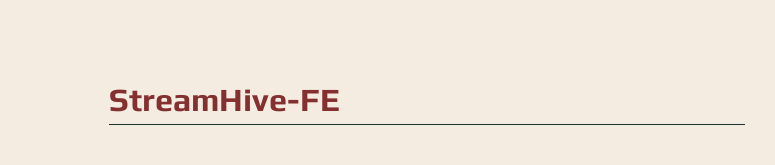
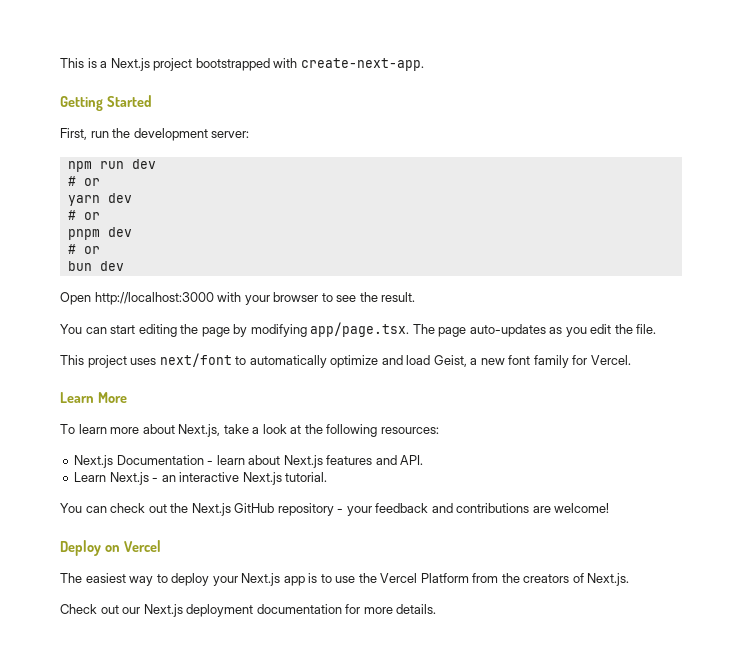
[109,89,340,112] StreamHive-FE -> [60,58,424,71] [60,95,152,111] [60,128,250,141] [67,159,156,172] [67,176,100,186] [67,193,132,206] [67,210,100,220] [67,227,132,240] [67,244,100,254] [67,261,124,271] [60,292,416,305] [60,322,657,337] [60,353,631,368] [60,392,127,403] [60,424,439,437] [74,455,424,468] [74,472,328,485] [60,503,610,516] [60,540,161,556] [60,573,630,586] [60,604,437,617] This is a Next.js project bootstrapped with create-next-app. // Getting Started // First, run the development server: // npm run dev // # or // yarn dev // # or // pnpm dev // # or // bun dev // Open http://localhost:3000 with your browser to see the result. // You can start editing the page by modifying app/page.tsx. The page auto-updates as you edit the file. // This project uses next/font to automatically optimize and load Geist, a new font family for Vercel. // Learn More // To learn more about Next.js, take a look at the following resources: // Next.js Documentation - learn about Next.js features and API. // Learn Next.js - an interactive Next.js tutorial. // You can check out the Next.js GitHub repository - your feedback and contributions are welcome! // Deploy on Vercel // The easiest way to deploy your Next.js app is to use the Vercel Platform from the creators of Next.js. // Check out our Next.js deployment documentation for more details.

